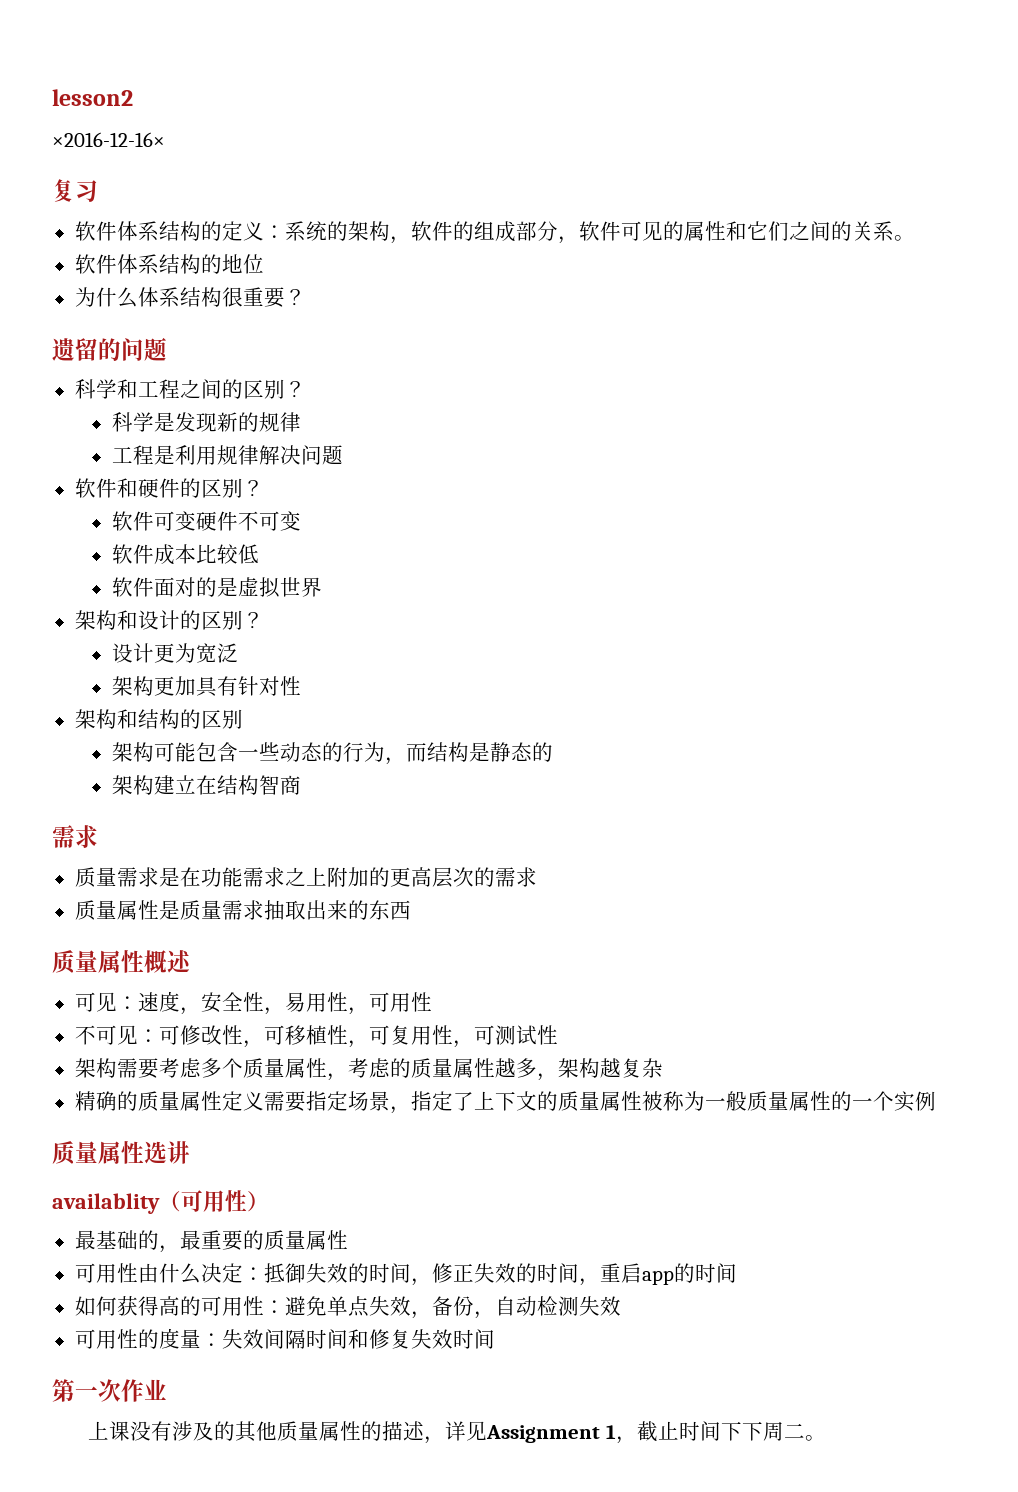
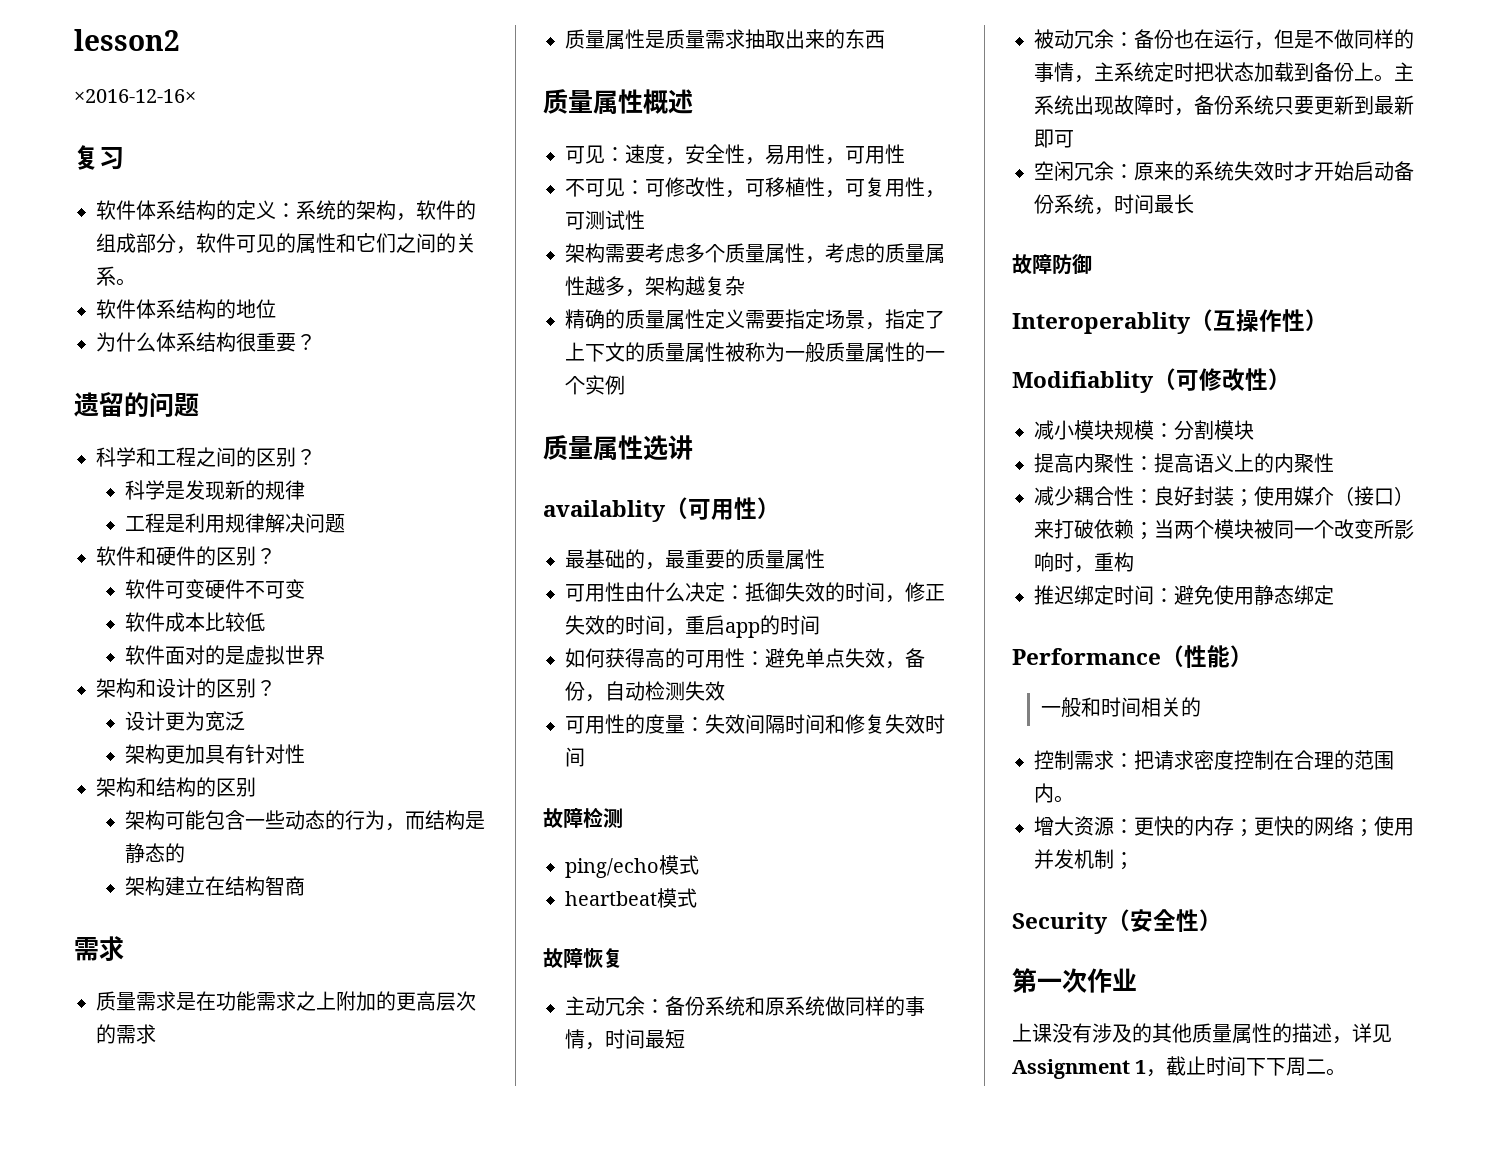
(495, 1339) none -> [543,807,623,828] [565,855,699,878] [565,888,697,908] [543,948,623,968] [565,996,925,1016] [565,1029,685,1050] [1034,29,1414,50] [1034,62,1414,83] [1034,95,1414,116] [1034,129,1074,148] [1034,161,1414,181] [1034,194,1194,215] [1012,254,1092,275] [1012,309,1328,334] [1012,368,1291,393] [1034,420,1254,440] [1034,453,1334,473] [1034,486,1414,507] [1034,519,1414,540] [1034,552,1134,573] [1034,585,1334,605] [1012,645,1253,668] [1040,697,1201,717] [1034,750,1394,770] [1034,783,1074,803] [1034,816,1414,837] [1034,849,1134,870] [1012,909,1222,934] // 故障检测 // ping/echo模式 // heartbeat模式 // 故障恢复 // 主动冗余：备份系统和原系统做同样的事情，时间最短 // 被动冗余：备份也在运行，但是不做同样的事情，主系统定时把状态加载到备份上。主系统出现故障时，备份系统只要更新到最新即可 // 空闲冗余：原来的系统失效时才开始启动备份系统，时间最长 // 故障防御 // Interoperablity（互操作性） // Modifiablity（可修改性） // 减小模块规模：分割模块 // 提高内聚性：提高语义上的内聚性 // 减少耦合性：良好封装；使用媒介（接口）来打破依赖；当两个模块被同一个改变所影响时，重构 // 推迟绑定时间：避免使用静态绑定 // Performance（性能） // 一般和时间相关的 // 控制需求：把请求密度控制在合理的范围内。 // 增大资源：更快的内存；更快的网络；使用并发机制； // Security（安全性）

